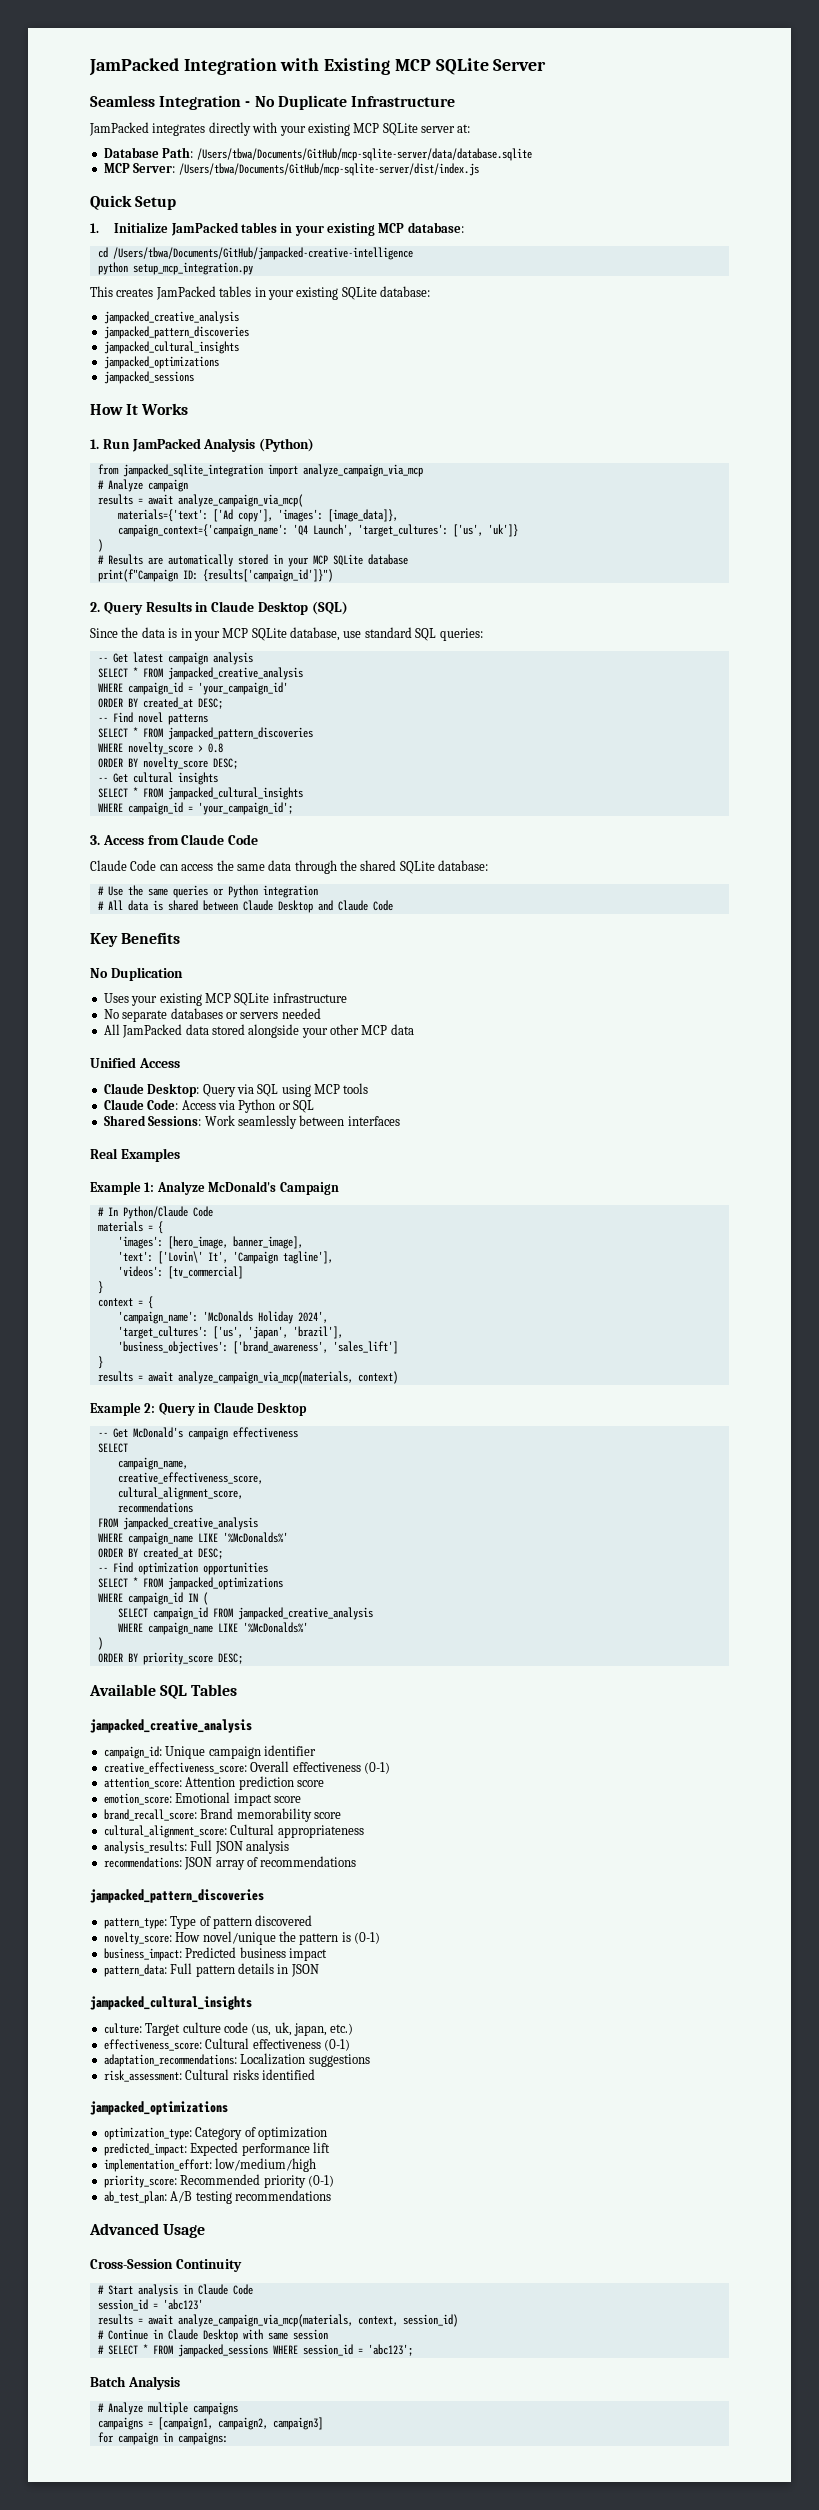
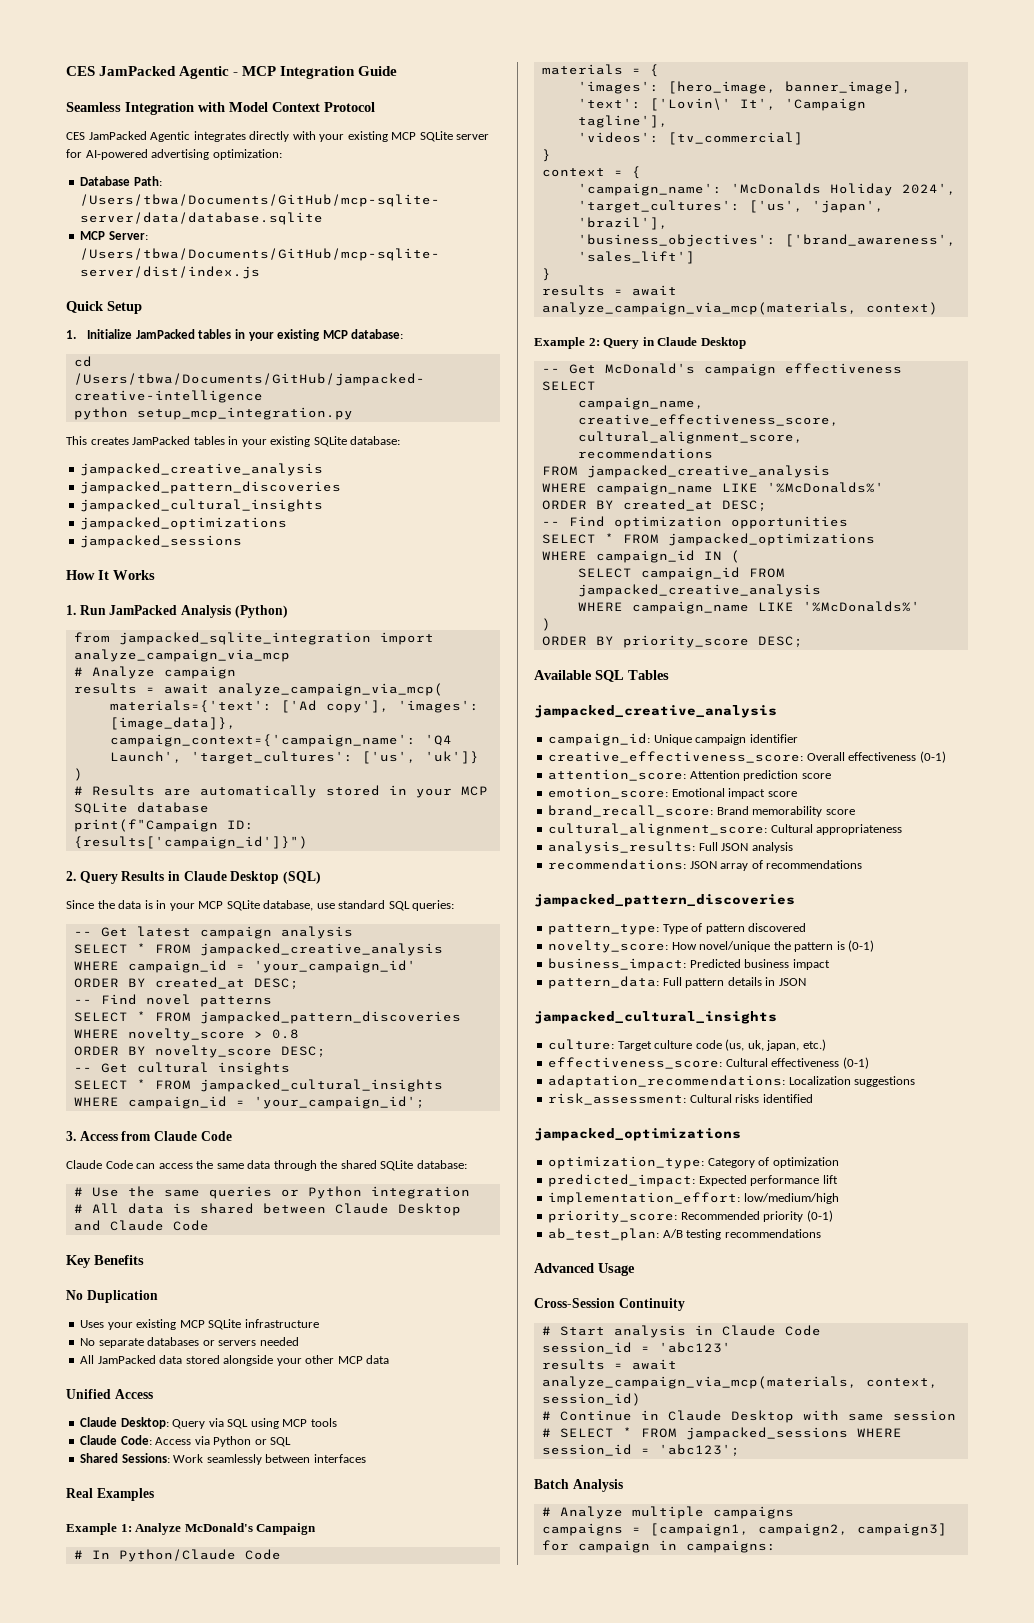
[89,58,547,76] [90,95,455,110] [89,122,149,136] JamPacked Integration with Existing MCP SQLite Server // Seamless Integration - No Duplicate Infrastructure // JamPacked -> [66,66,398,79] [66,102,375,115] [66,131,191,142] CES JamPacked Agentic - MCP Integration Guide // Seamless Integration with Model Context Protocol // CES JamPacked Agentic
[457,124,471,133] at: -> [66,149,282,160] for AI-powered advertising optimization:

